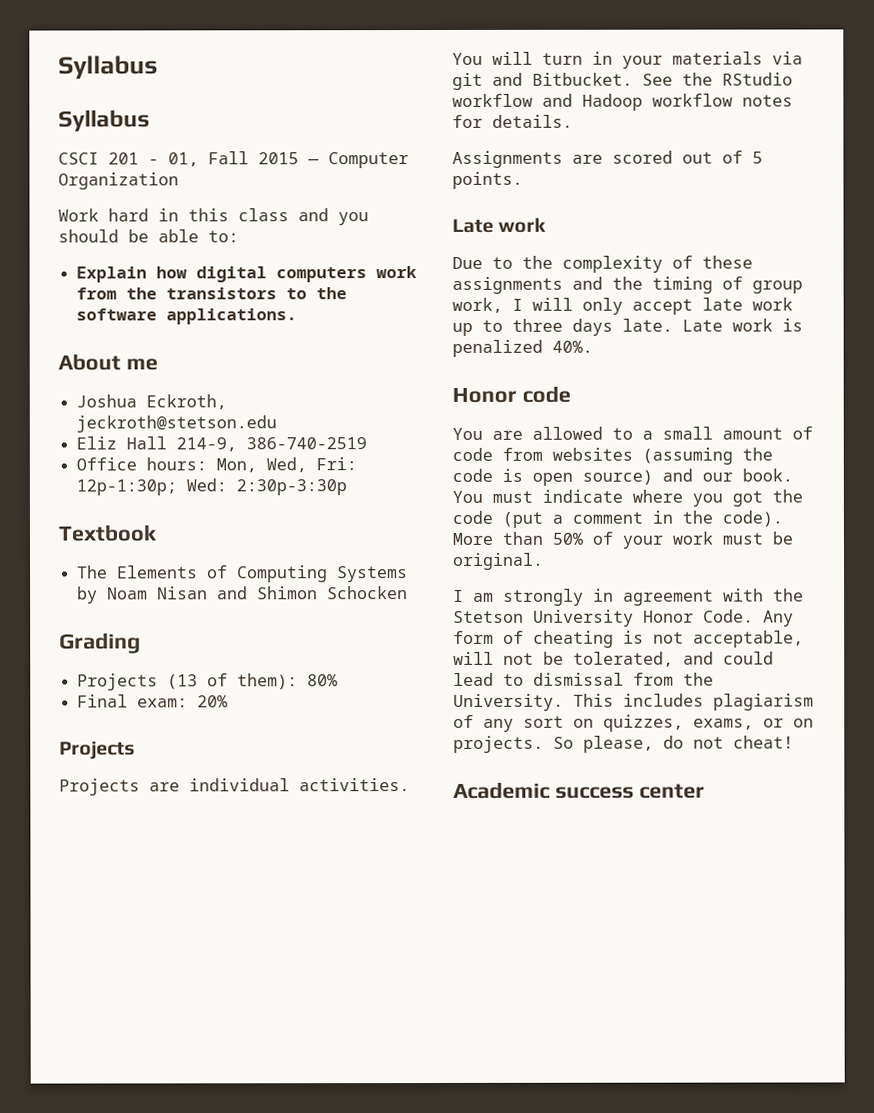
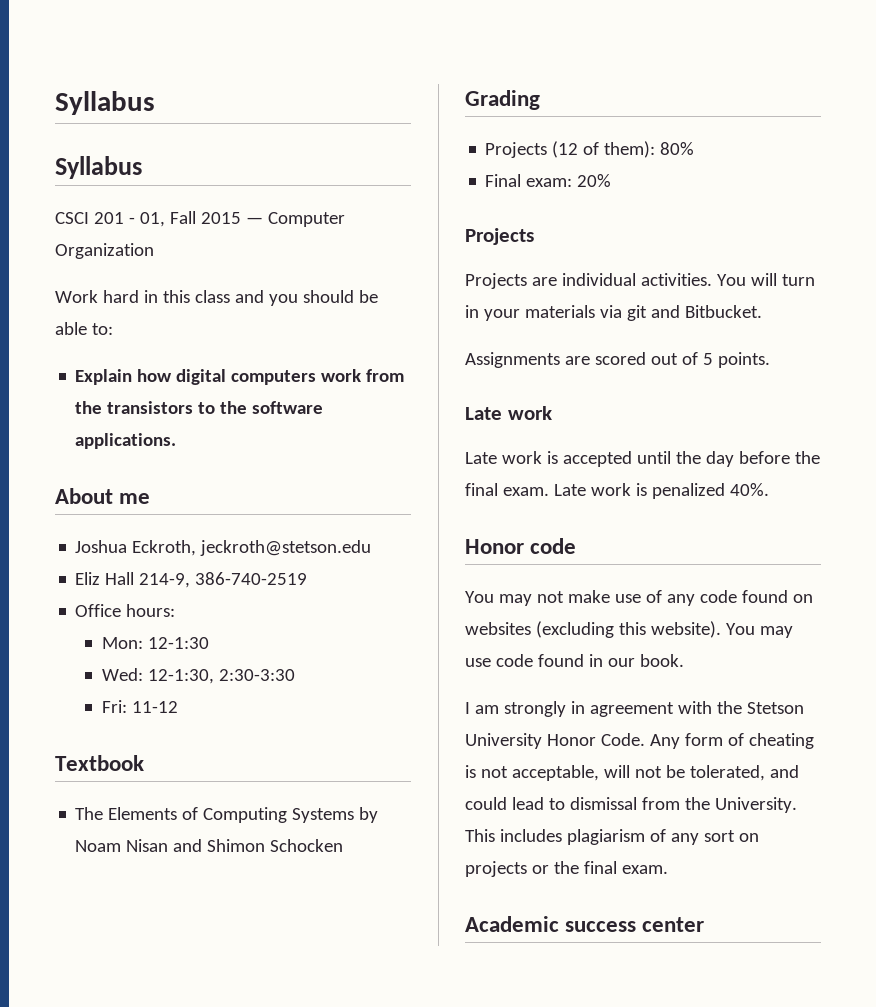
[216,457,358,473] [76,478,348,496] Mon, Wed, Fri: 12p-1:30p; Wed: 2:30p-3:30p -> [101,637,209,649] [101,668,295,684] [101,700,178,713] // Mon: 12-1:30 // Wed: 12-1:30, 2:30-3:30 // Fri: 11-12
[167,674,199,690] (13 -> [552,141,579,158] (12
[642,72,793,86] [452,93,793,111] [452,114,573,128] See the RStudio workflow and Hadoop workflow notes for details. -> (762, 311) none
[452,255,753,273] [452,276,803,294] [452,297,793,315] [452,318,673,336] Due to the complexity of these assignments and the timing of group work, I will only accept late work up to three days late. -> [465,451,820,467] [465,483,549,496] Late work is accepted until the day before the final exam.
[492,426,813,440] [452,447,773,465] [452,468,793,486] [452,489,803,507] [452,510,783,528] [452,531,793,549] [452,552,544,570] are allowed to a small amount of code from websites (assuming the code is open source) and our book. You must indicate where you got the code (put a comment in the code). More than 50% of your work must be original. -> [498,590,813,606] [465,621,793,638] [465,654,684,667] may not make use of any code found on websites (excluding this website). You may use code found in our book.
[603,714,814,732] [453,735,794,753] quizzes, exams, or on projects. So please, do not cheat! -> [465,861,668,877] projects or the final exam.

